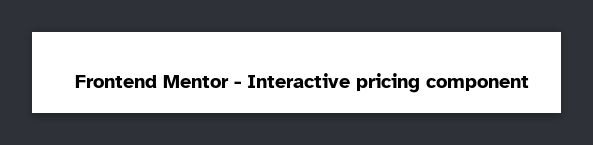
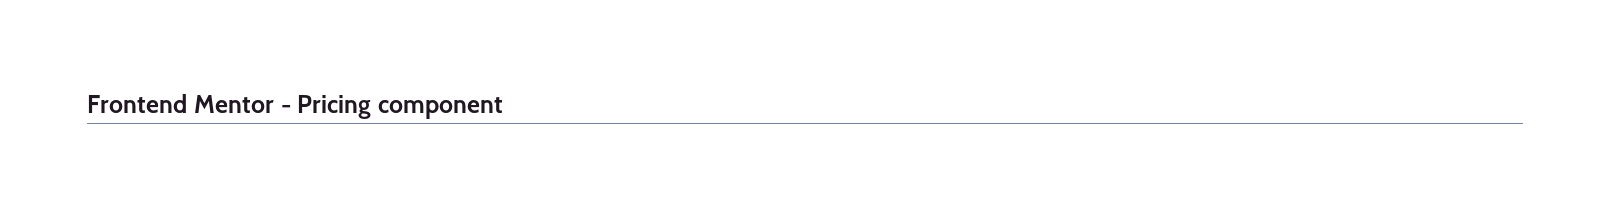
[247,73,420,93] Interactive pricing -> [297,95,372,119] Pricing

